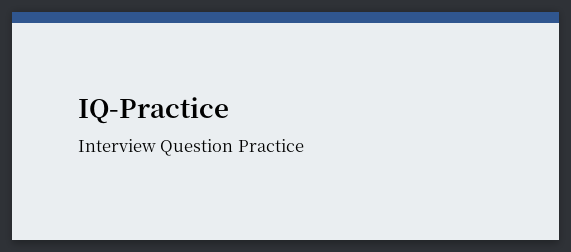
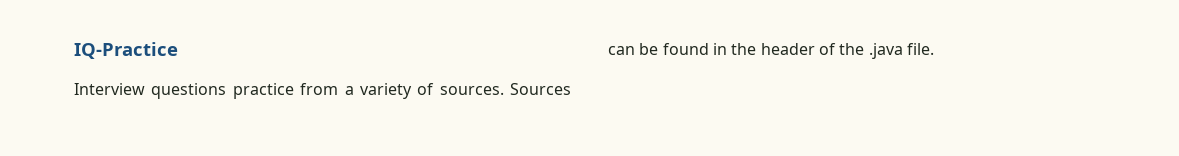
[160,139,304,156] Question Practice -> [151,83,571,99] [608,43,934,59] questions practice from a variety of sources. Sources can be found in the header of the .java file.

